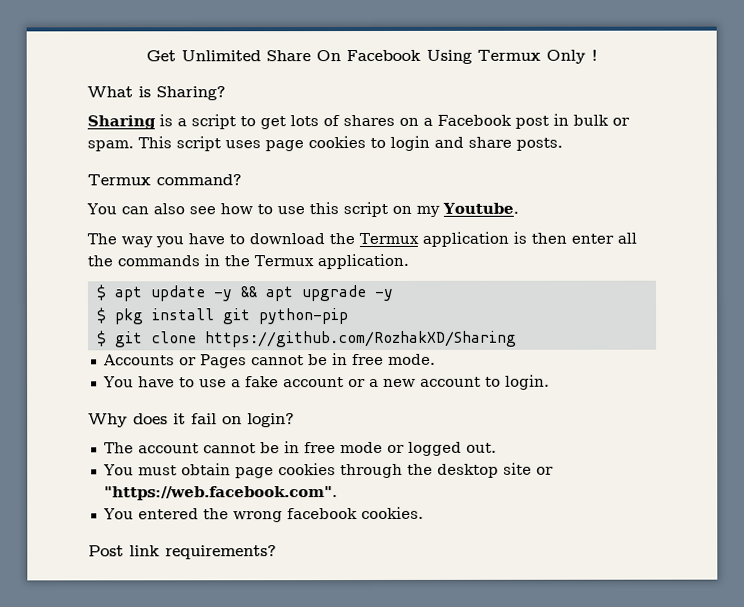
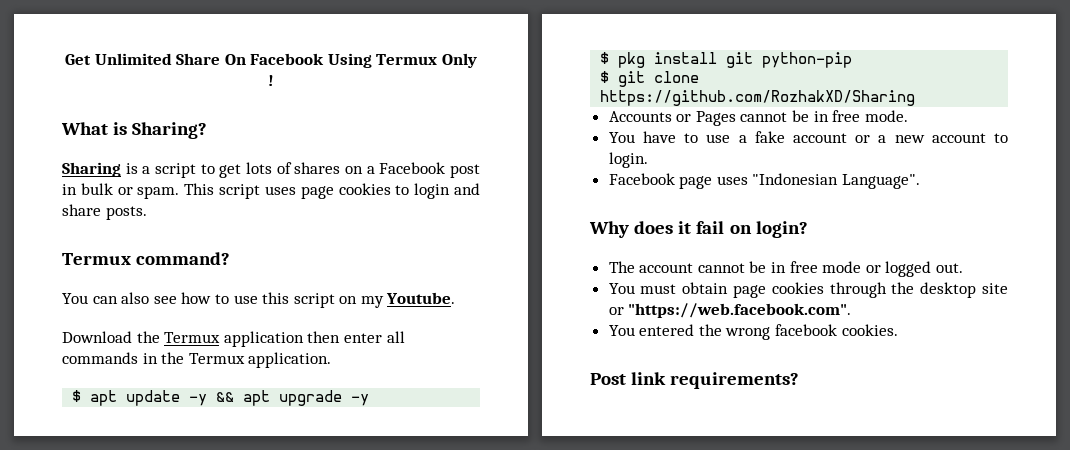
[87,233,325,248] The way you have to download -> [62,331,132,343] Download
[512,231,527,244] is -> (304, 339) none
[87,255,113,267] the -> (405, 337) none
(550, 382) none -> [608,173,921,189] // Facebook page uses "Indonesian Language".

